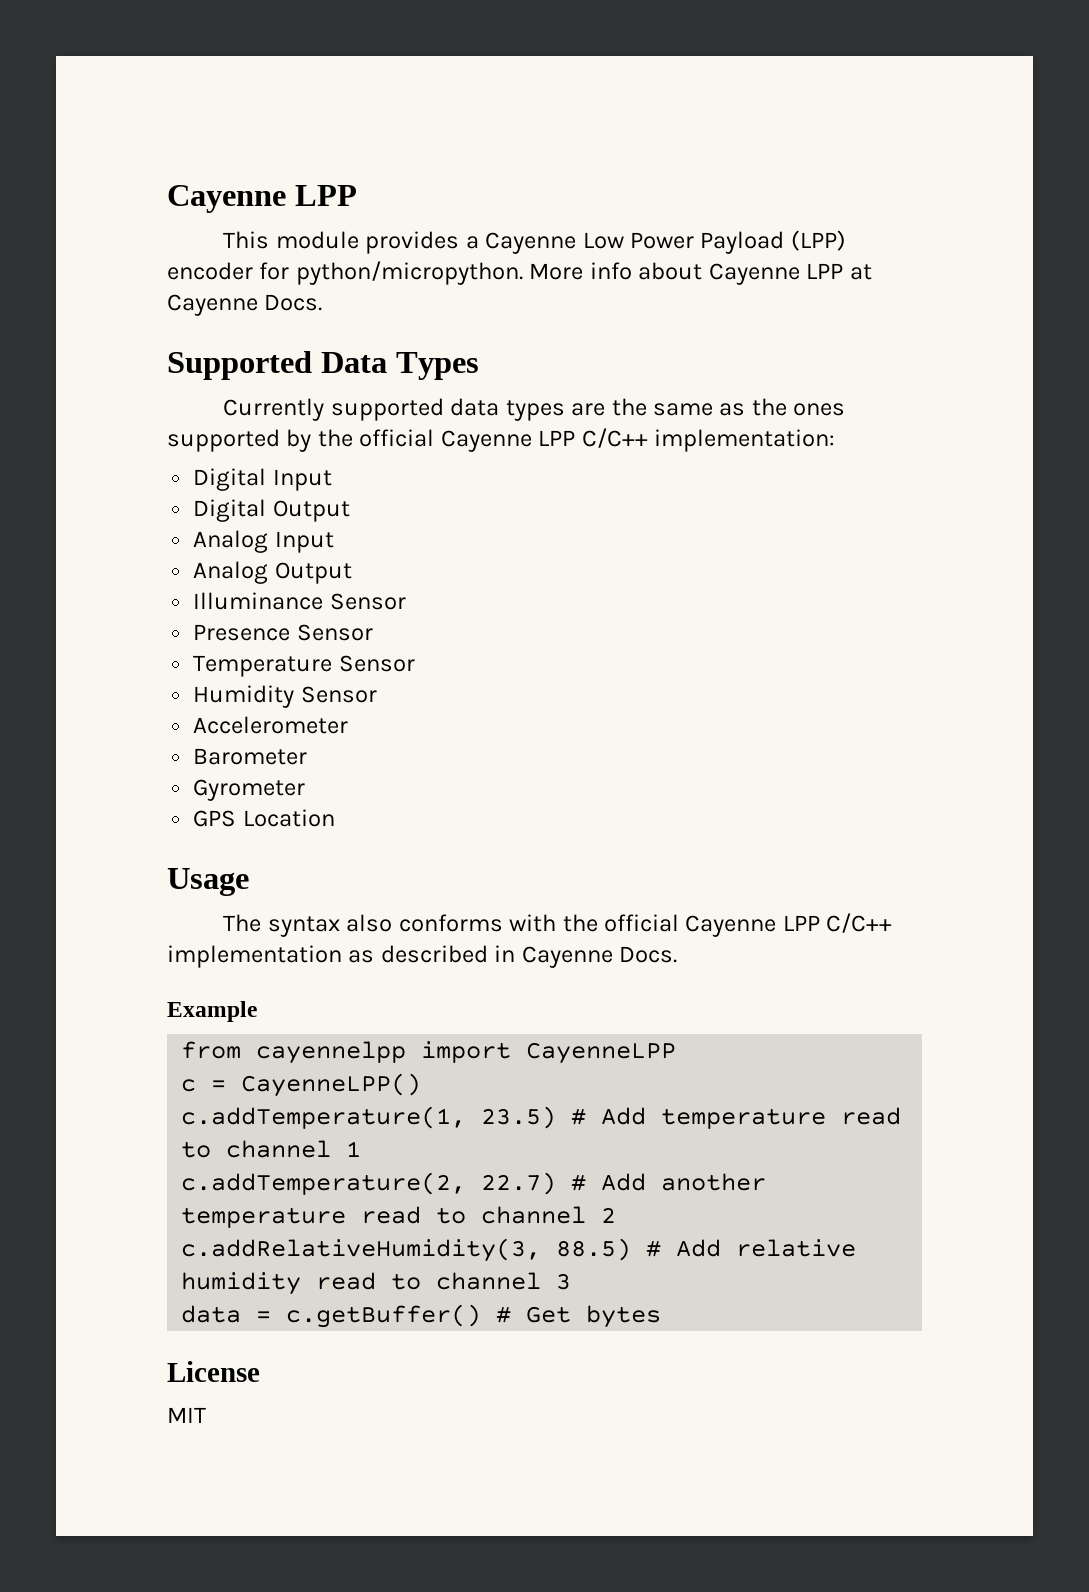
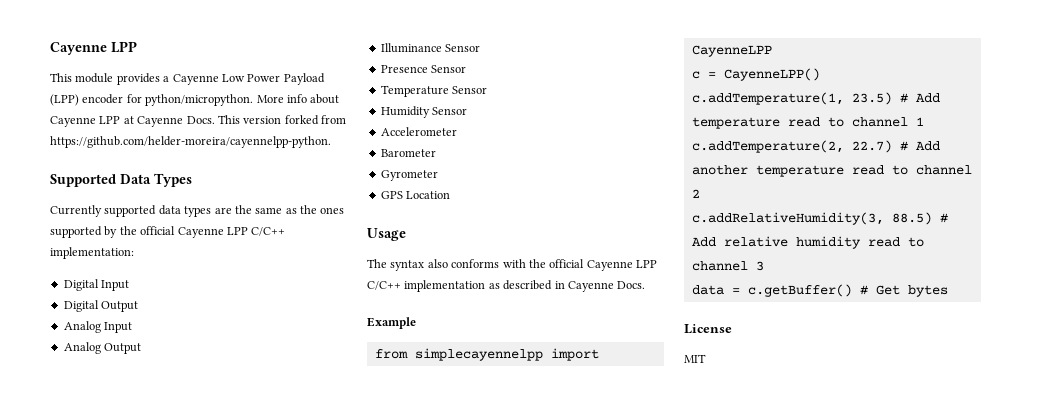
(323, 302) none -> [217,115,346,125] [50,136,331,148] This version forked from https://github.com/helder-moreira/cayennelpp-python.
[256,1041,407,1064] cayennelpp -> [414,348,543,361] simplecayennelpp

